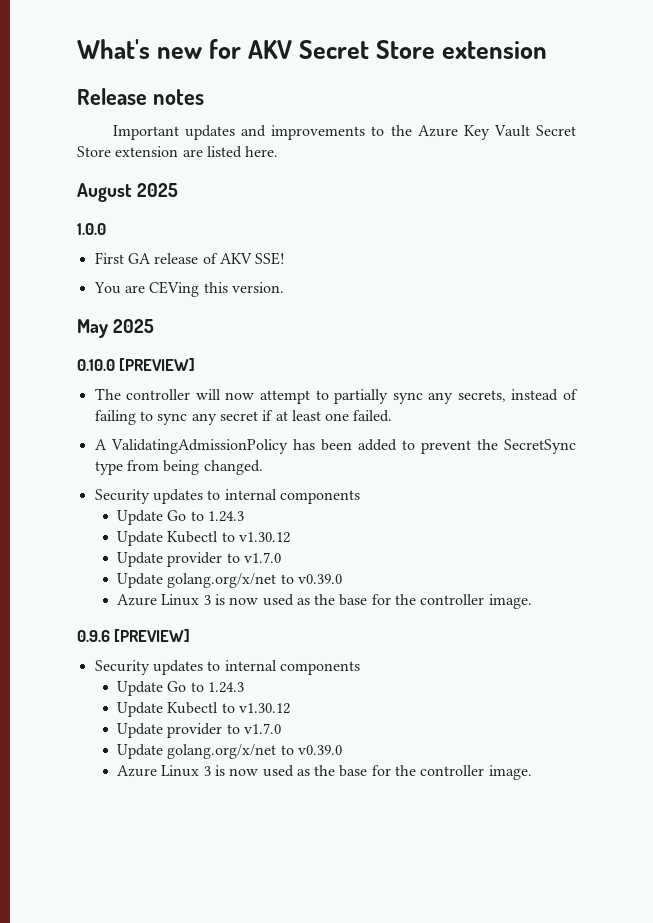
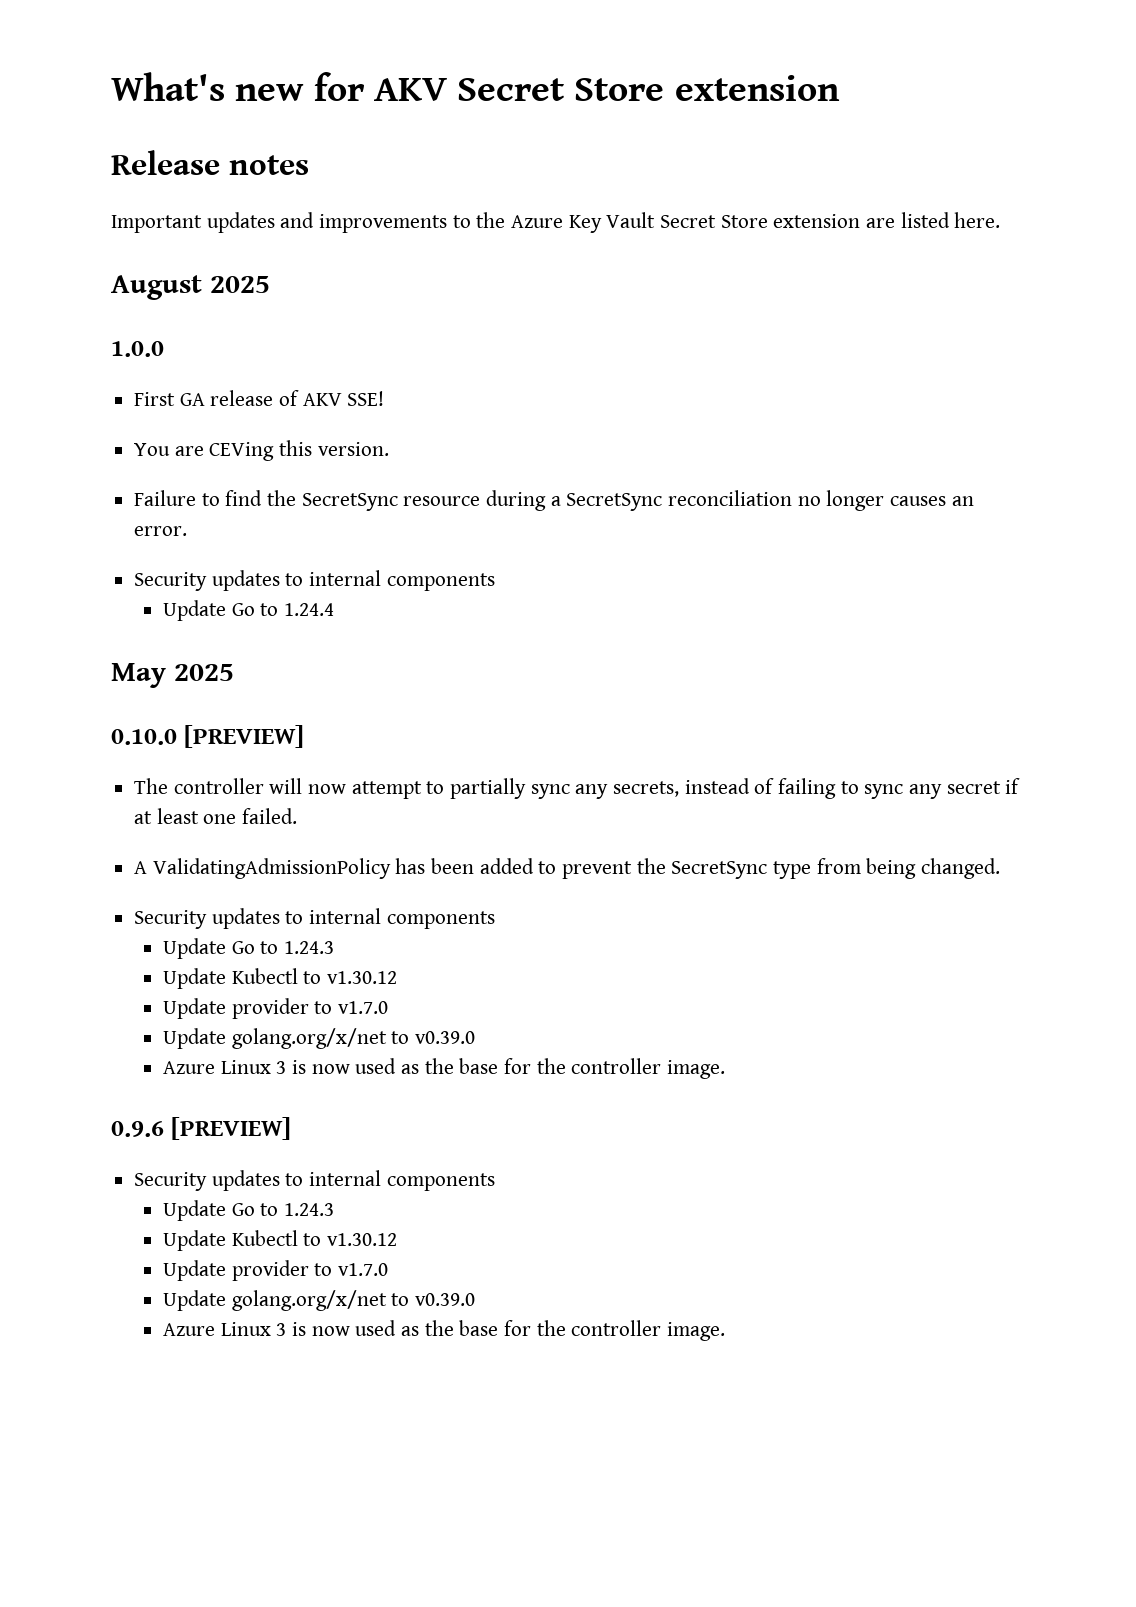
(284, 287) none -> [134,490,974,511] [134,526,188,536] [134,570,495,591] [162,600,335,621] // Failure to find the SecretSync resource during a SecretSync reconciliation no longer causes an error. // Security updates to internal components // Update Go to 1.24.4

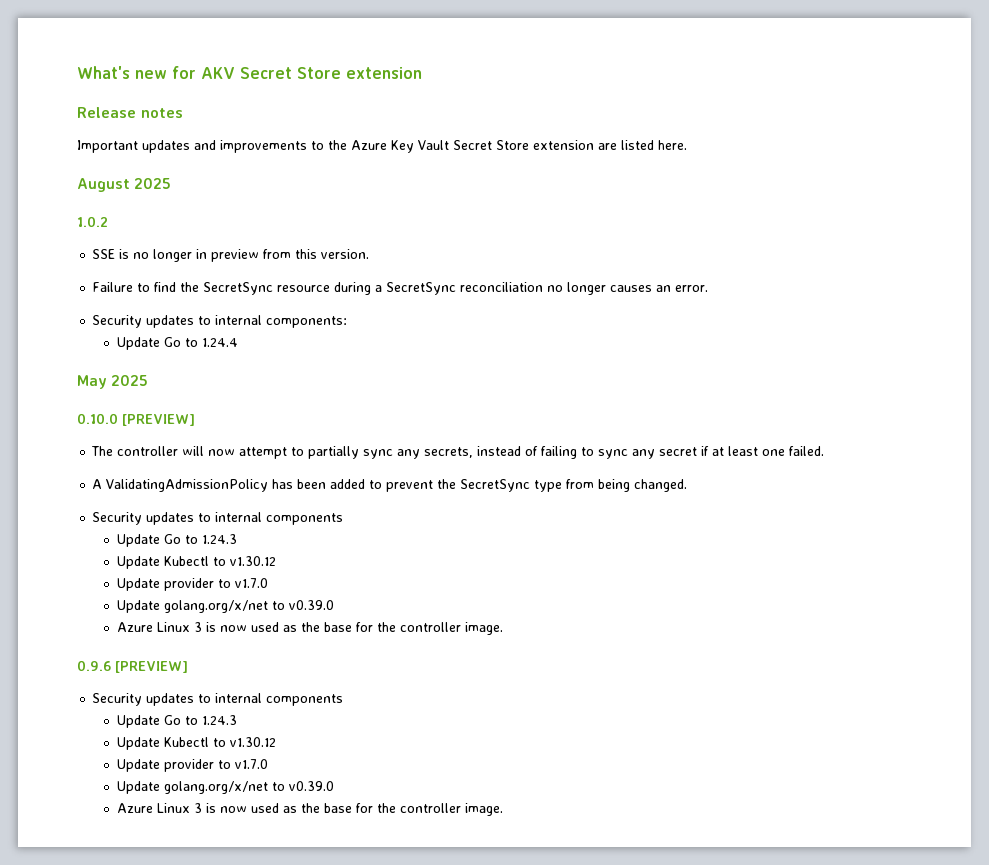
[111,341,164,357] [134,390,385,406] [134,442,275,461] 1.0.0 // First GA release of AKV SSE! // You are CEVing -> [77,216,108,227] [92,249,292,262] 1.0.2 // SSE is no longer in preview from
[386,573,495,591] components -> [266,316,348,328] components:

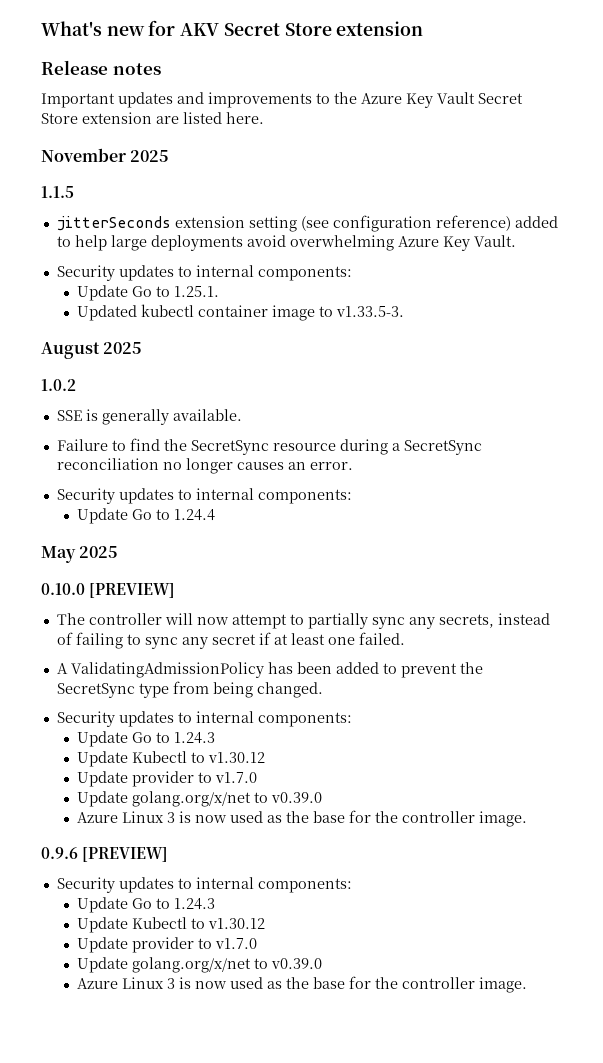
(687, 145) none -> [41,148,170,162] [41,186,74,198] [56,215,558,232] [56,235,516,251] [56,265,352,281] [77,285,220,301] [77,304,405,321] // November 2025 // 1.1.5 // jitterSeconds extension setting (see configuration reference) added to help large deployments avoid overwhelming Azure Key Vault. // Security updates to internal components: // Update Go to 1.25.1. // Updated kubectl container image to v1.33.5-3.
[133,249,370,262] no longer in preview from this version. -> [101,409,242,425] generally available.
[266,513,344,525] components -> [257,712,352,727] components:
[266,694,344,706] components -> [257,878,352,893] components:

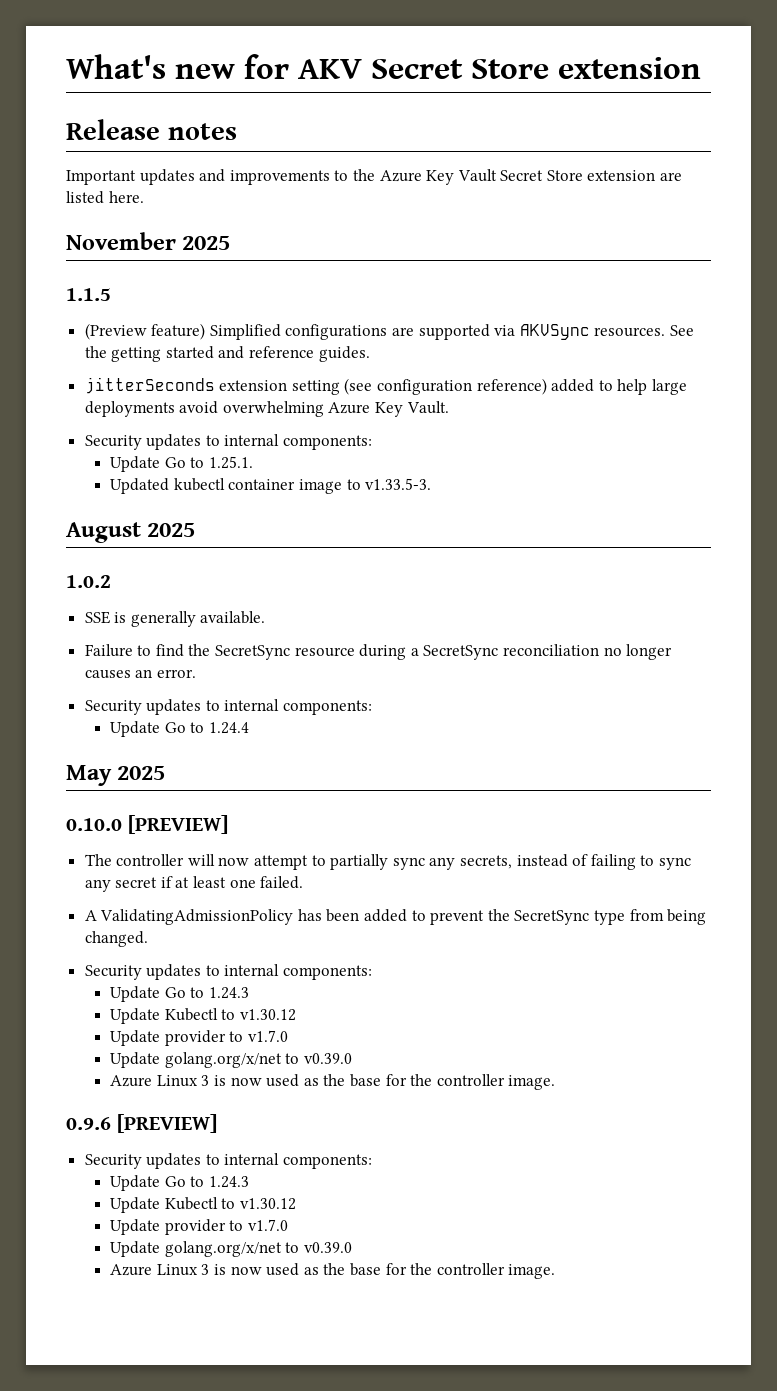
(74, 192) none -> [84,323,695,340] [84,346,370,362] // (Preview feature) Simplified configurations are supported via AKVSync resources. See the getting started and reference guides.

